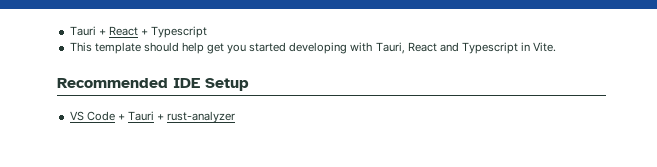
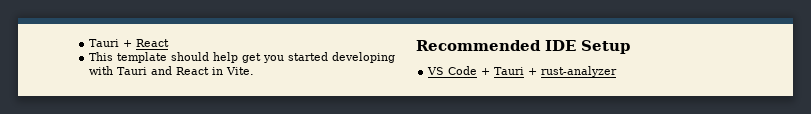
[140,26,208,38] + Typescript -> (170, 43) none
[375,42,518,54] Tauri, React and Typescript -> [117,66,210,75] Tauri and React

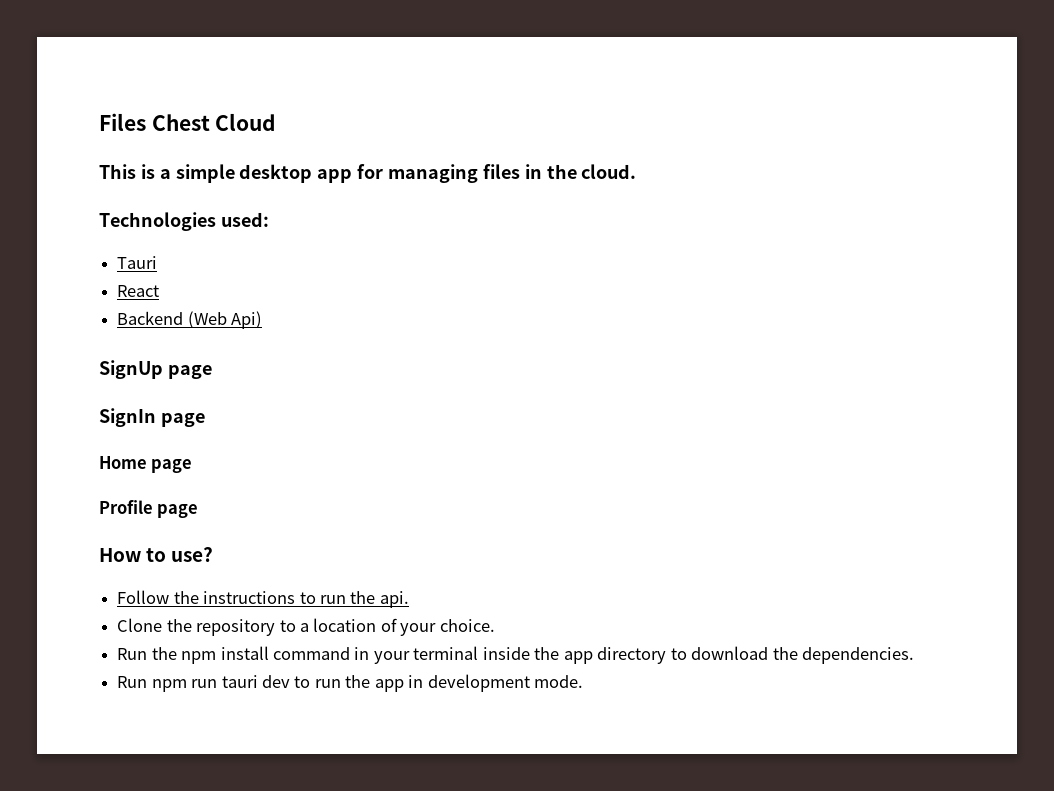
[89,39,133,47] Tauri + -> [99,113,277,131] [99,164,637,183] [99,212,269,231] [117,256,158,269] Files Chest Cloud // This is a simple desktop app for managing files in the cloud. // Technologies used: // Tauri //
[89,52,396,63] [89,66,255,75] [416,40,630,54] [427,66,618,77] This template should help get you started developing with Tauri and React in Vite. // Recommended IDE Setup // VS Code + Tauri + rust-analyzer -> [117,311,263,329] [99,360,212,379] [99,408,205,427] [99,456,193,473] [99,500,199,518] [99,547,214,562] [117,590,409,608] [117,618,495,636] [117,646,914,664] [117,674,584,692] Backend (Web Api) // SignUp page // SignIn page // Home page // Profile page // How to use? // Follow the instructions to run the api. // Clone the repository to a location of your choice. // Run the npm install command in your terminal inside the app directory to download the dependencies. // Run npm run tauri dev to run the app in development mode.

